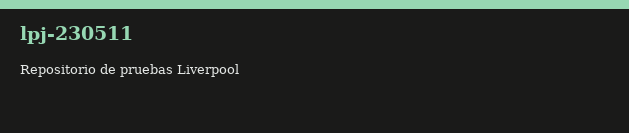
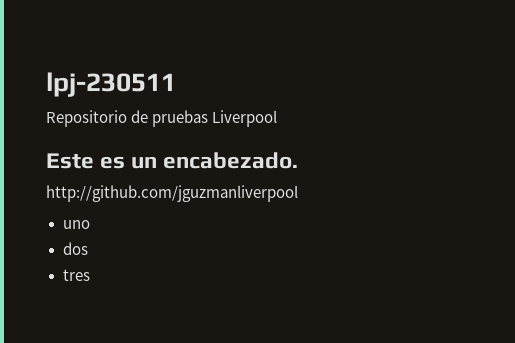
(239, 70) none -> [46,152,299,169] [46,185,298,202] [62,220,90,229] [62,242,88,255] [62,269,90,281] // Este es un encabezado. // http://github.com/jguzmanliverpool // uno // dos // tres

